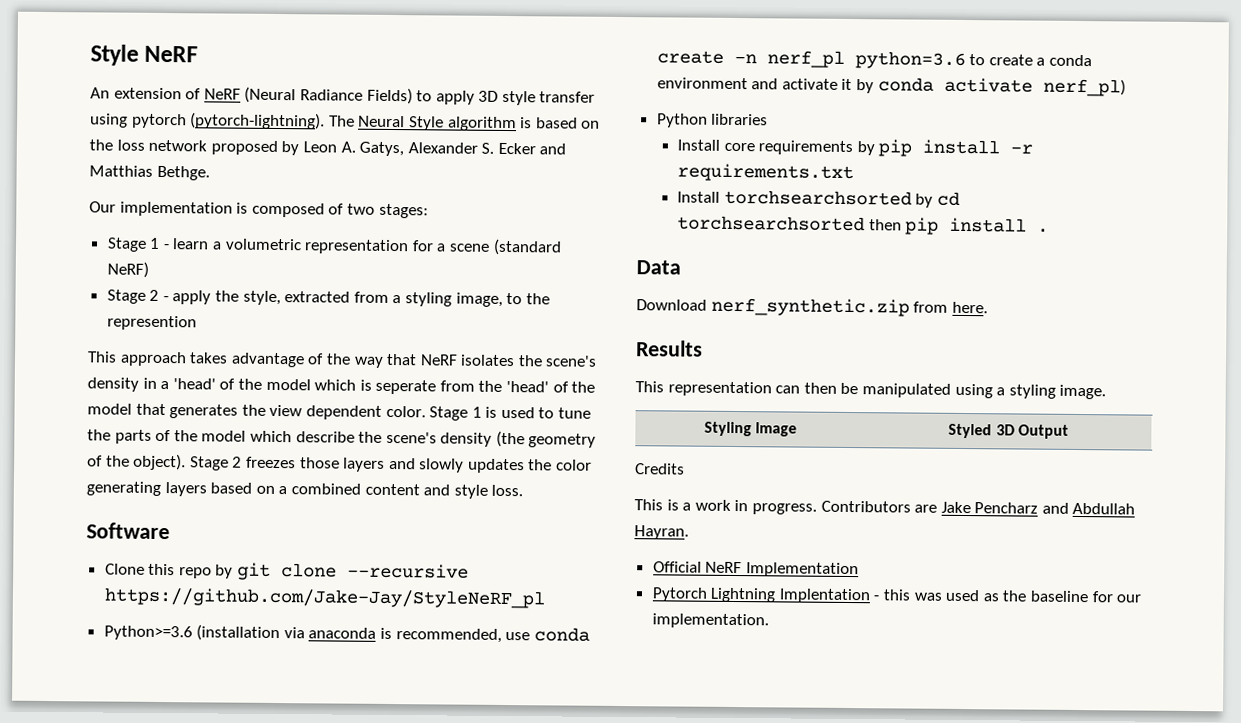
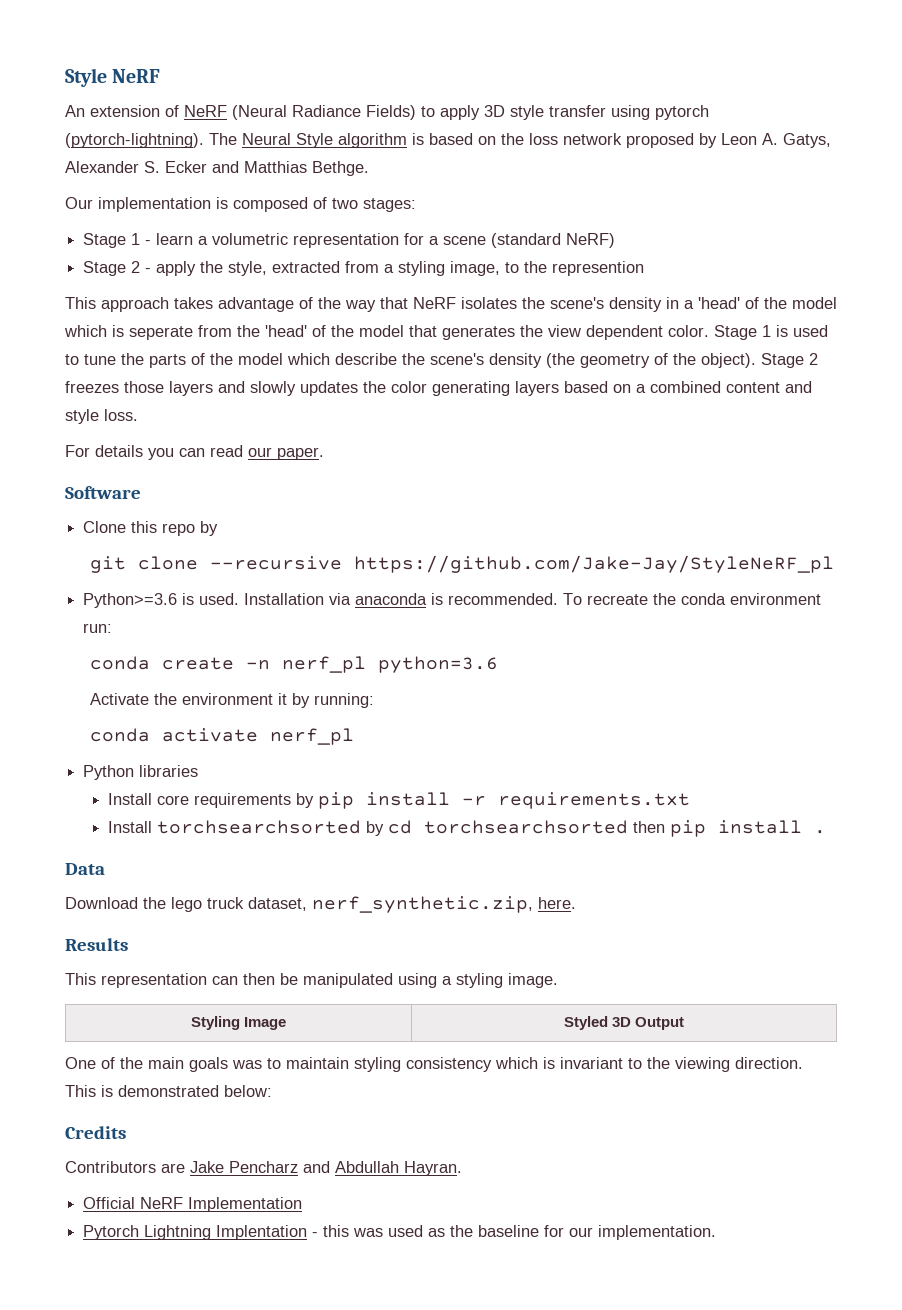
(524, 490) none -> [65,445,324,460] // For details you can read our paper.
(234, 571) none -> (219, 528) //
[196,624,531,643] (installation via anaconda is recommended, use -> [182,593,822,605] [83,623,113,633] is used. Installation via anaconda is recommended. To recreate the conda environment run: //
[969,54,1093,67] [656,77,838,90] to create a conda environment and activate -> [89,693,273,705] // Activate the environment
(875, 86) none -> [313,693,374,708] running: //
[1042,78,1126,97] nerf_pl) -> [269,728,354,745] nerf_pl
[710,297,949,317] nerf_synthetic.zip from -> [143,896,533,913] the lego truck dataset, nerf_synthetic.zip,
[635,463,685,475] [634,499,817,515] Credits // This is a work in progress. -> [65,1057,803,1072] [65,1085,272,1097] [65,1126,126,1139] One of the main goals was to maintain styling consistency which is invariant to the viewing direction. This is demonstrated below: // Credits //

